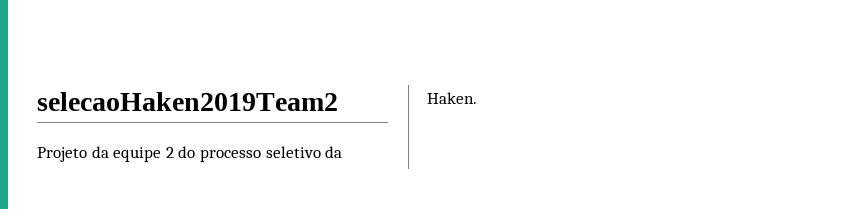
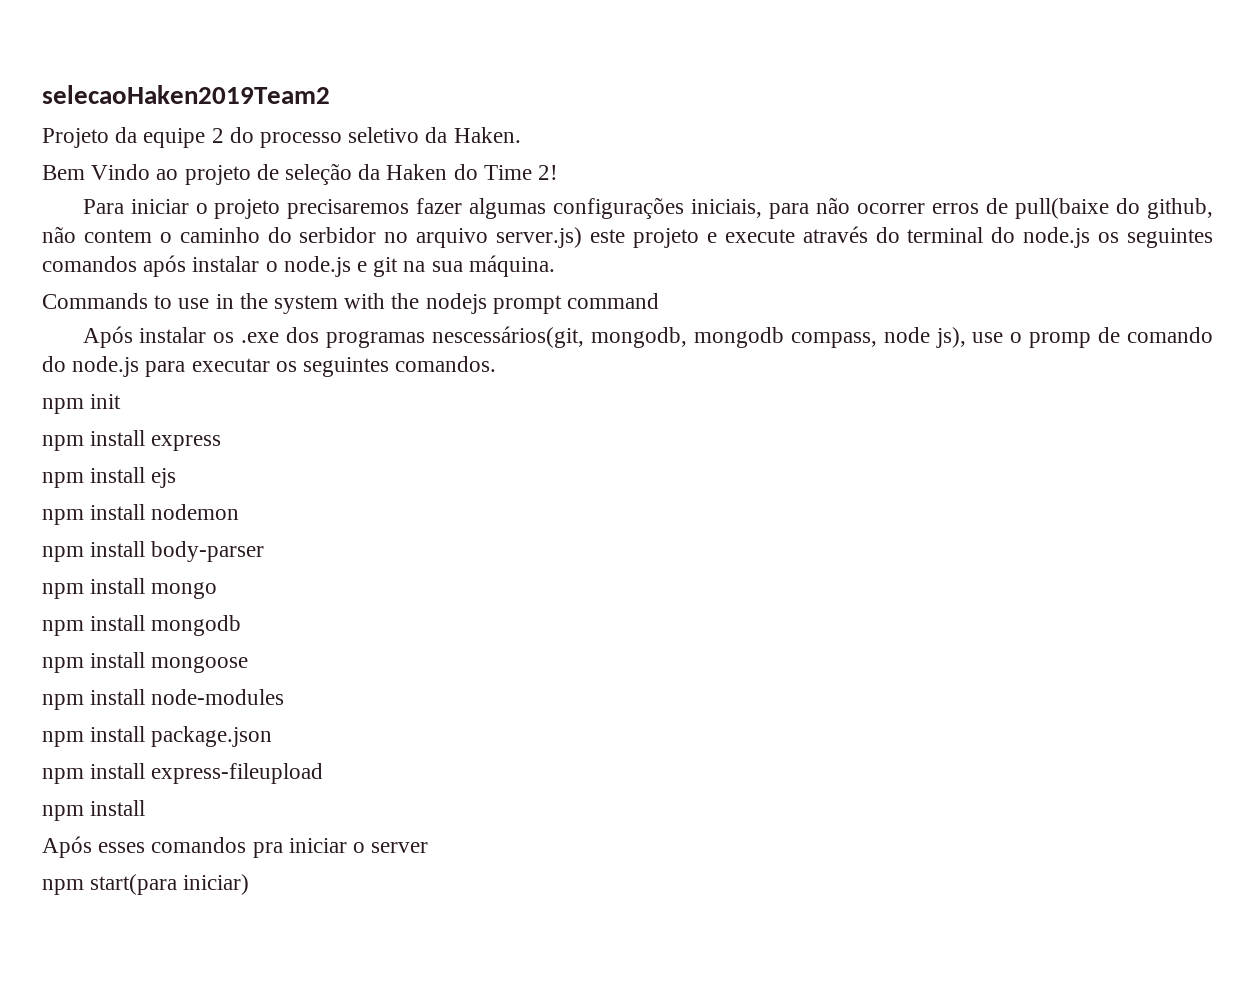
(477, 98) none -> [42,163,559,185] [82,197,1213,219] [42,226,1214,248] [42,255,555,277] [42,293,660,314] [82,326,1213,348] [42,356,497,377] [42,394,122,414] [42,430,222,451] [42,467,177,488] [42,504,240,525] [42,541,265,562] [42,578,218,599] [42,615,242,636] [42,652,249,673] [42,689,285,710] [42,726,273,747] [42,763,324,784] [42,800,146,821] [42,836,429,858] [42,874,250,895] // Bem Vindo ao projeto de seleção da Haken do Time 2! // Para iniciar o projeto precisaremos fazer algumas configurações iniciais, para não ocorrer erros de pull(baixe do github, não contem o caminho do serbidor no arquivo server.js) este projeto e execute através do terminal do node.js os seguintes comandos após instalar o node.js e git na sua máquina. // Commands to use in the system with the nodejs prompt command // Após instalar os .exe dos programas nescessários(git, mongodb, mongodb compass, node js), use o promp de comando do node.js para executar os seguintes comandos. // npm init // npm install express // npm install ejs // npm install nodemon // npm install body-parser // npm install mongo // npm install mongodb // npm install mongoose // npm install node-modules // npm install package.json // npm install express-fileupload // npm install // Após esses comandos pra iniciar o server // npm start(para iniciar)

